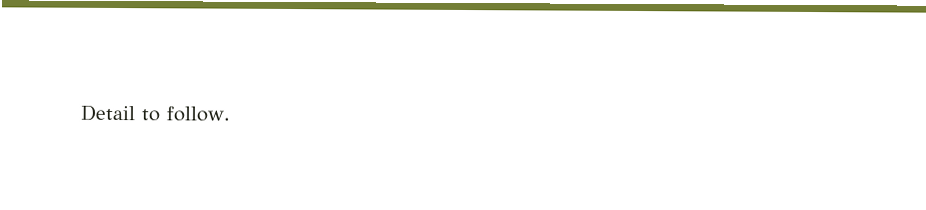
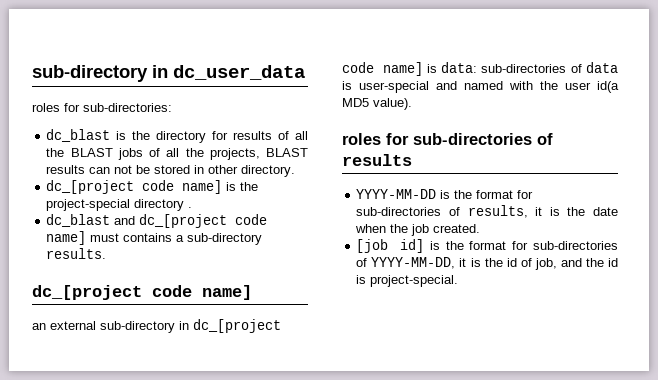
[80,104,230,122] Detail to follow. -> [32,65,305,82] [32,103,172,112] [46,129,308,143] [46,148,308,160] [46,165,296,177] [46,180,259,194] [46,199,193,211] [46,214,268,228] [46,231,263,245] [46,248,107,259] [32,285,252,300] [32,319,281,333] [342,62,618,76] [342,81,619,93] [342,98,412,110] [342,133,553,145] [342,154,412,166] [356,189,534,199] [356,205,618,218] [355,224,481,236] [356,239,618,253] [356,257,618,270] [356,275,459,287] sub-directory in dc_user_data // roles for sub-directories: // dc_blast is the directory for results of all the BLAST jobs of all the projects, BLAST results can not be stored in other directory. // dc_[project code name] is the project-special directory . // dc_blast and dc_[project code name] must contains a sub-directory results. // dc_[project code name] // an external sub-directory in dc_[project code name] is data: sub-directories of data is user-special and named with the user id(a MD5 value). // roles for sub-directories of results // YYYY-MM-DD is the format for sub-directories of results, it is the date when the job created. // [job id] is the format for sub-directories of YYYY-MM-DD, it is the id of job, and the id is project-special.

